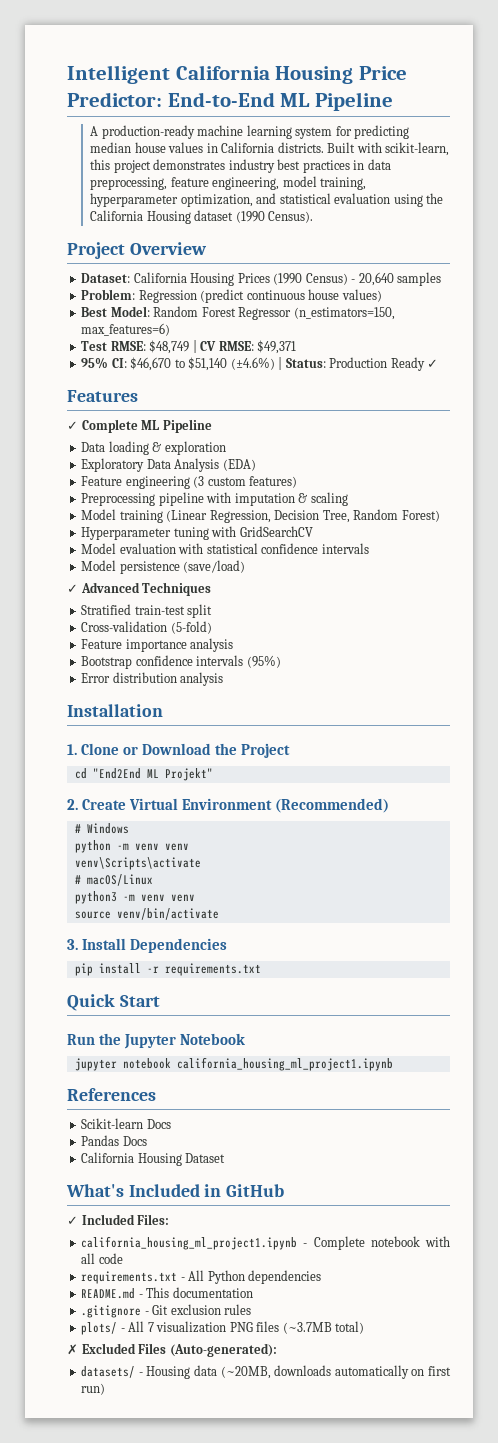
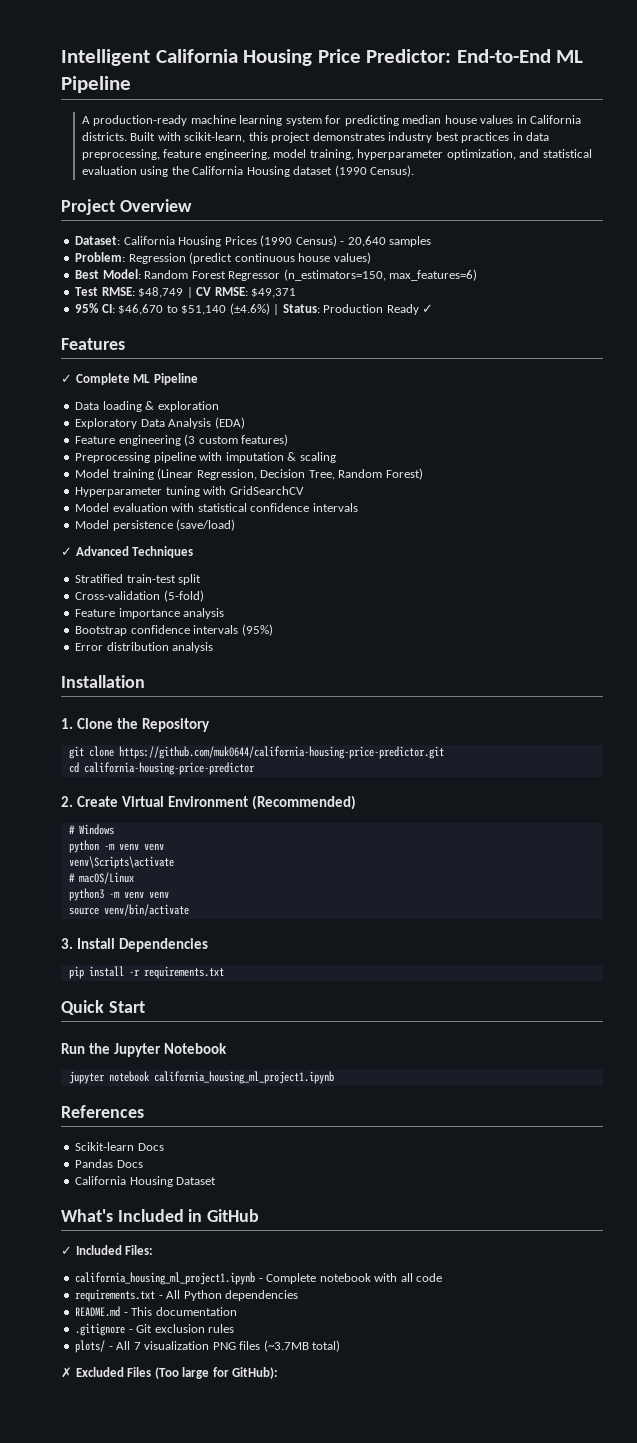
[123,743,291,758] [74,768,213,781] or Download the Project // cd "End2End ML Projekt" -> [117,718,211,732] [68,746,444,759] [68,762,255,775] the Repository // git clone https://github.com/muk0644/california-housing-price-predictor.git // cd california-housing-price-predictor
[169,1343,277,1357] [81,1365,451,1379] [81,1383,106,1395] (Auto-generated): // datasets/ - Housing data (~20MB, downloads automatically on first run) -> [154,1367,279,1379] (Too large for GitHub):

